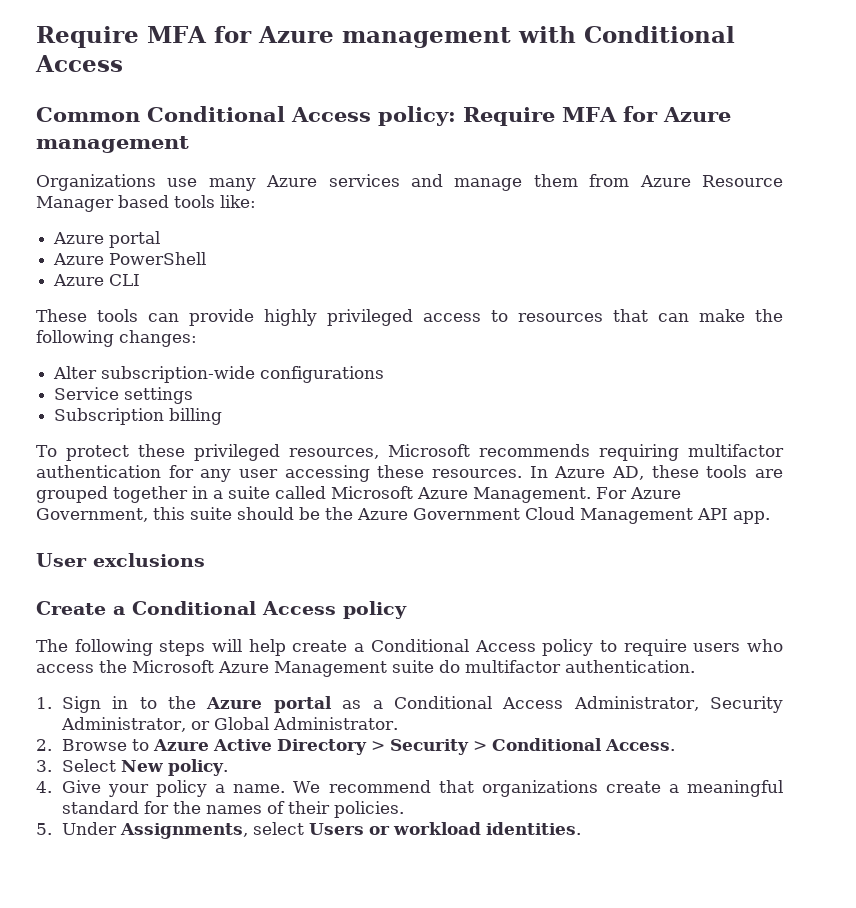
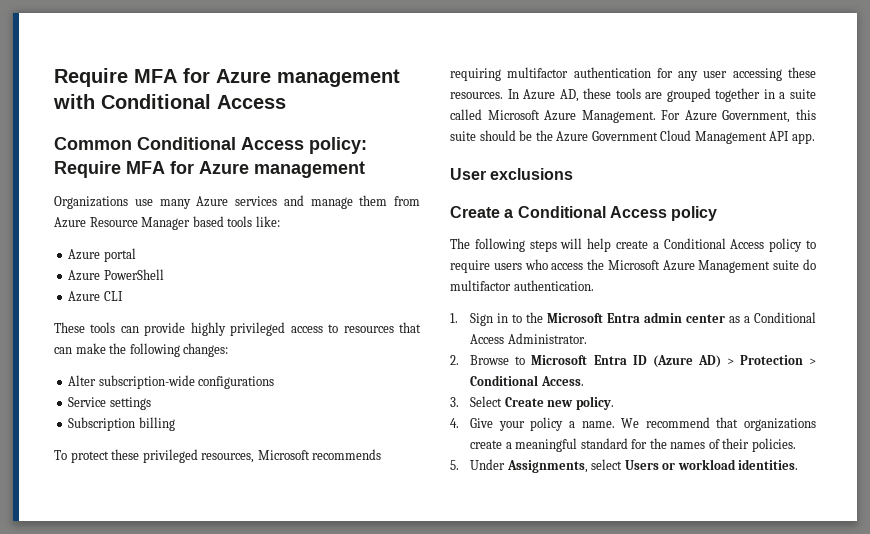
[206,696,784,713] [61,717,399,732] [36,739,470,755] Azure portal as a Conditional Access Administrator, Security Administrator, or Global Administrator. // 2. Browse to Azure Active Directory > Security -> [547,312,816,323] [470,333,587,344] [450,355,803,368] Microsoft Entra admin center as a Conditional Access Administrator. // 2. Browse to Microsoft Entra ID (Azure AD) > Protection
[121,760,164,772] New -> [504,397,574,407] Create new

